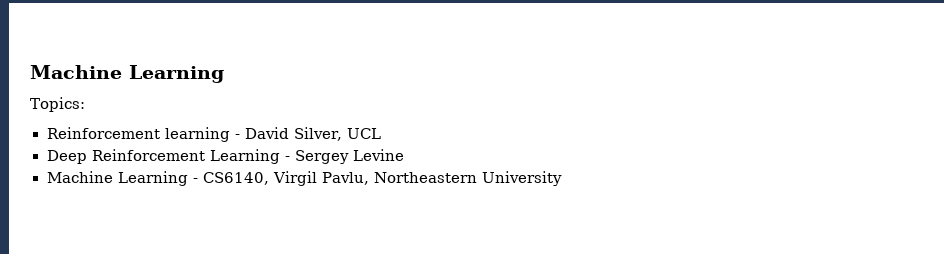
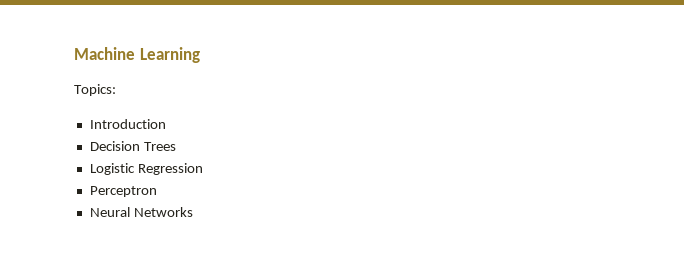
[46,127,382,142] [46,149,404,164] [46,171,562,186] Reinforcement learning - David Silver, UCL // Deep Reinforcement Learning - Sergey Levine // Machine Learning - CS6140, Virgil Pavlu, Northeastern University -> [89,119,166,129] [89,141,176,151] [89,163,203,175] [89,186,157,197] [89,207,193,217] Introduction // Decision Trees // Logistic Regression // Perceptron // Neural Networks

